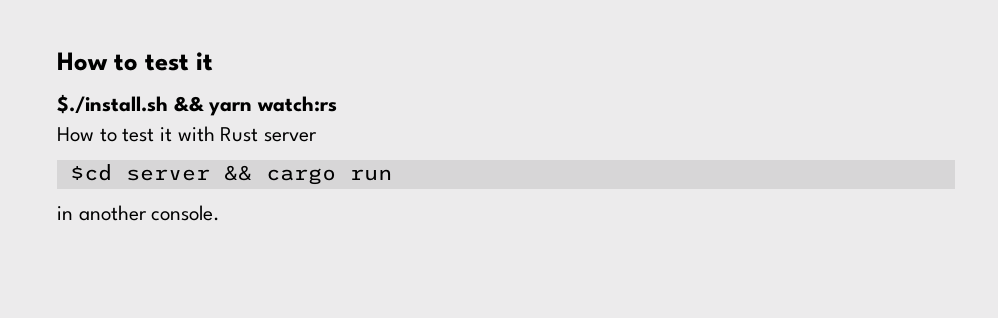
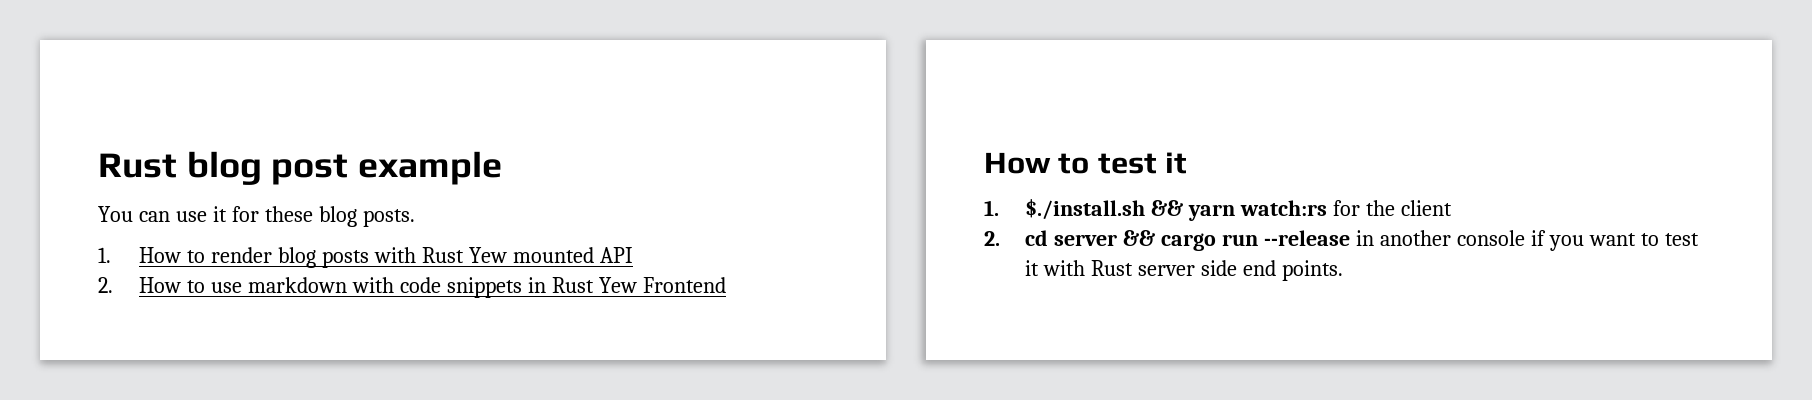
(57, 61) none -> [98,151,503,185] [98,206,415,227] [98,247,633,268] [98,277,726,298] Rust blog post example // You can use it for these blog posts. // 1. How to render blog posts with Rust Yew mounted API // 2. How to use markdown with code snippets in Rust Yew Frontend //
(214, 61) none -> [984,200,999,216] 1.
[57,127,94,142] // How -> [1333,200,1452,216] [984,230,1636,251] for the client // 2. cd server && cargo run --release in another console if you want
[69,164,392,185] [57,205,221,221] // $cd server && cargo run // in another console. -> [1201,260,1343,281] side end points.

